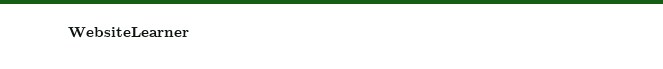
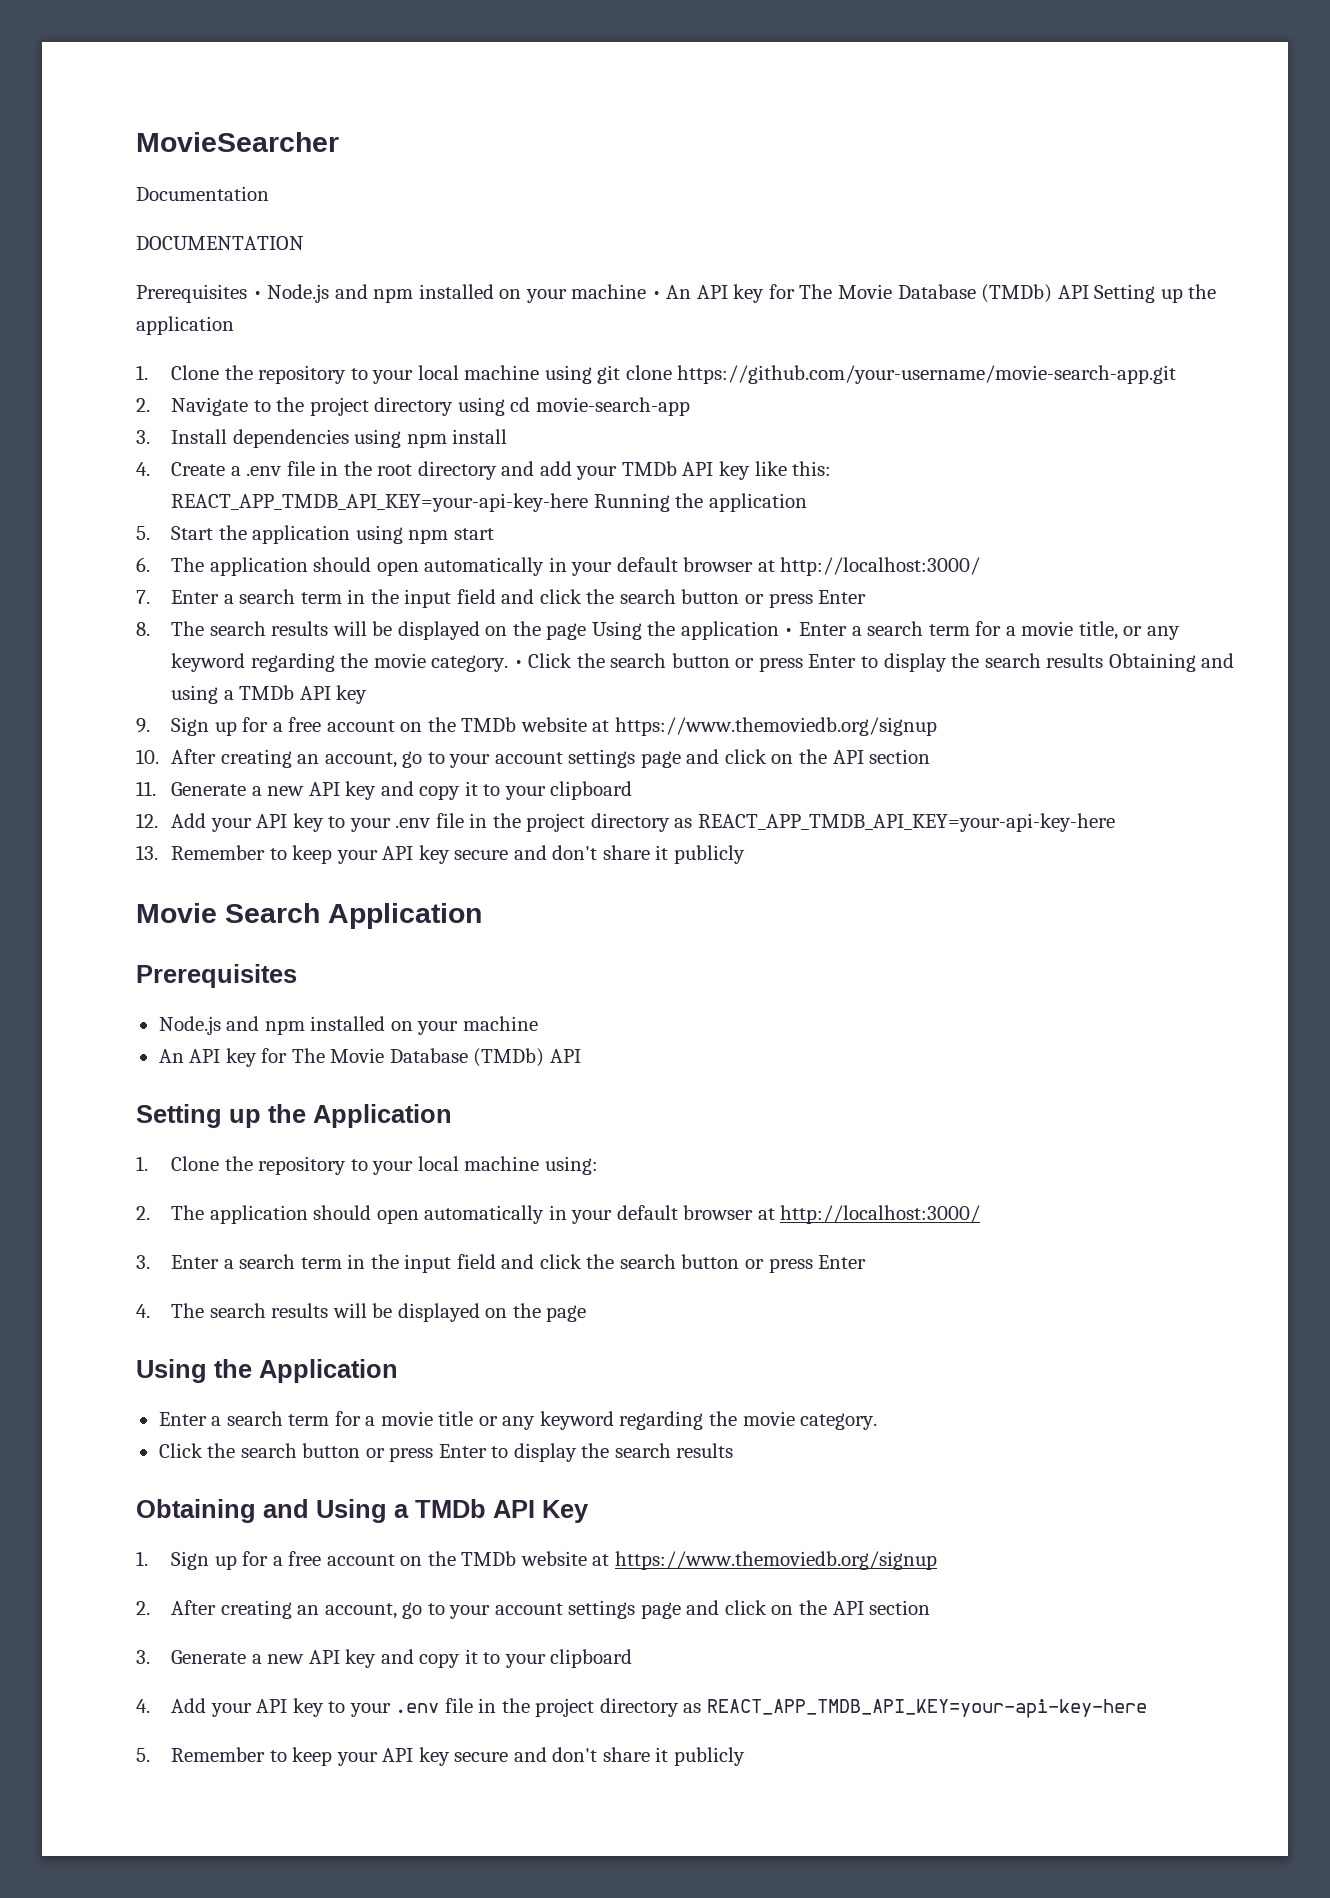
[68,27,189,38] WebsiteLearner -> [136,132,339,152] [136,186,269,201] [136,236,304,250] [136,284,1217,303] [136,316,234,335] [136,365,1177,384] [136,397,690,416] [136,429,508,448] [136,461,832,480] [171,493,807,512] [136,525,494,544] [136,557,981,576] [136,589,867,608] [136,621,1180,640] [171,653,1235,672] [171,685,368,704] [136,717,937,736] [136,749,931,768] [136,781,633,800] [136,813,1116,832] [136,845,745,864] [136,903,482,929] [136,964,297,988] [158,1016,538,1035] [158,1048,581,1067] [136,1104,452,1128] [136,1156,598,1175] [136,1205,981,1224] [136,1254,867,1273] [136,1303,587,1322] [136,1359,398,1383] [158,1411,878,1430] [158,1443,734,1462] [136,1499,589,1523] [136,1551,937,1570] [136,1600,931,1619] [136,1649,633,1668] [136,1698,1148,1718] [136,1747,745,1766] MovieSearcher // Documentation // DOCUMENTATION // Prerequisites • Node.js and npm installed on your machine • An API key for The Movie Database (TMDb) API Setting up the application // 1. Clone the repository to your local machine using git clone https://github.com/your-username/movie-search-app.git // 2. Navigate to the project directory using cd movie-search-app // 3. Install dependencies using npm install // 4. Create a .env file in the root directory and add your TMDb API key like this: REACT_APP_TMDB_API_KEY=your-api-key-here Running the application // 5. Start the application using npm start // 6. The application should open automatically in your default browser at http://localhost:3000/ // 7. Enter a search term in the input field and click the search button or press Enter // 8. The search results will be displayed on the page Using the application • Enter a search term for a movie title, or any keyword regarding the movie category. • Click the search button or press Enter to display the search results Obtaining and using a TMDb API key // 9. Sign up for a free account on the TMDb website at https://www.themoviedb.org/signup // 10. After creating an account, go to your account settings page and click on the API section // 11. Generate a new API key and copy it to your clipboard // 12. Add your API key to your .env file in the project directory as REACT_APP_TMDB_API_KEY=your-api-key-here // 13. Remember to keep your API key secure and don't share it publicly // Movie Search Application // Prerequisites // Node.js and npm installed on your machine // An API key for The Movie Database (TMDb) API // Setting up the Application // 1. Clone the repository to your local machine using: // 2. The application should open automatically in your default browser at http://localhost:3000/ // 3. Enter a search term in the input field and click the search button or press Enter // 4. The search results will be displayed on the page // Using the Application // Enter a search term for a movie title or any keyword regarding the movie category. // Click the search button or press Enter to display the search results // Obtaining and Using a TMDb API Key // 1. Sign up for a free account on the TMDb website at https://www.themoviedb.org/signup // 2. After creating an account, go to your account settings page and click on the API section // 3. Generate a new API key and copy it to your clipboard // 4. Add your API key to your .env file in the project directory as REACT_APP_TMDB_API_KEY=your-api-key-here // 5. Remember to keep your API key secure and don't share it publicly

